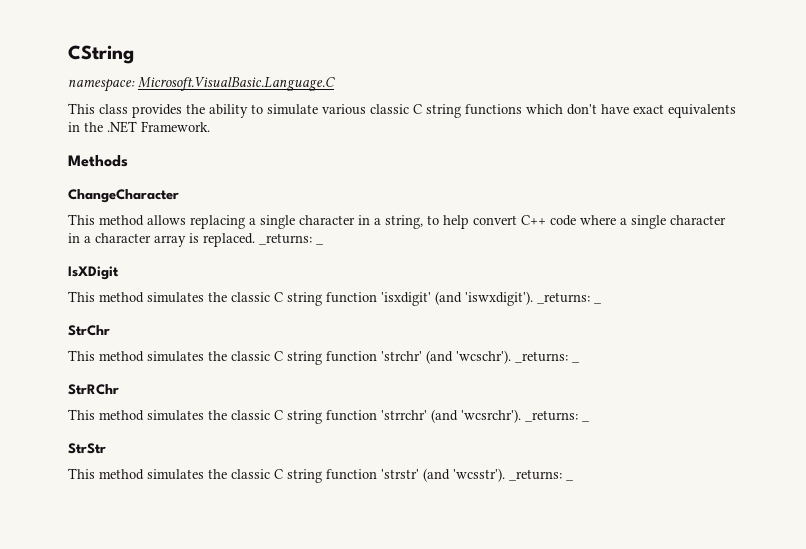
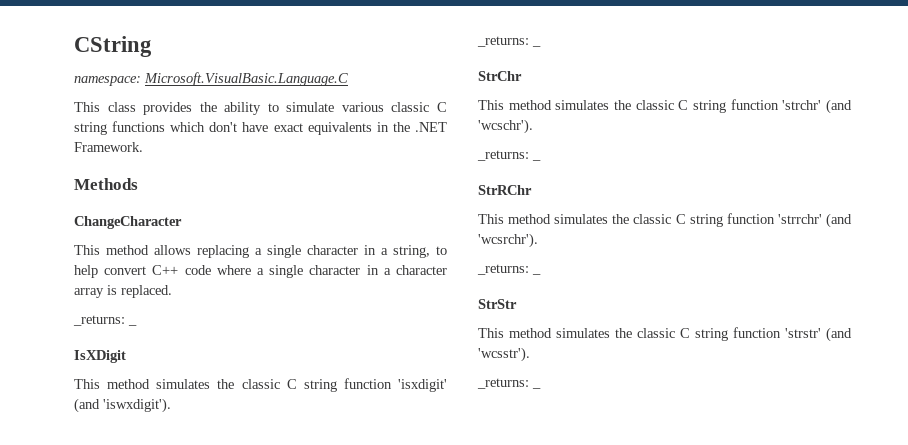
(255, 240) none -> (172, 291) //
(533, 298) none -> (171, 405) //
(511, 357) none -> (533, 126) //
(521, 416) none -> (538, 240) //
(505, 475) none -> (530, 354) //

